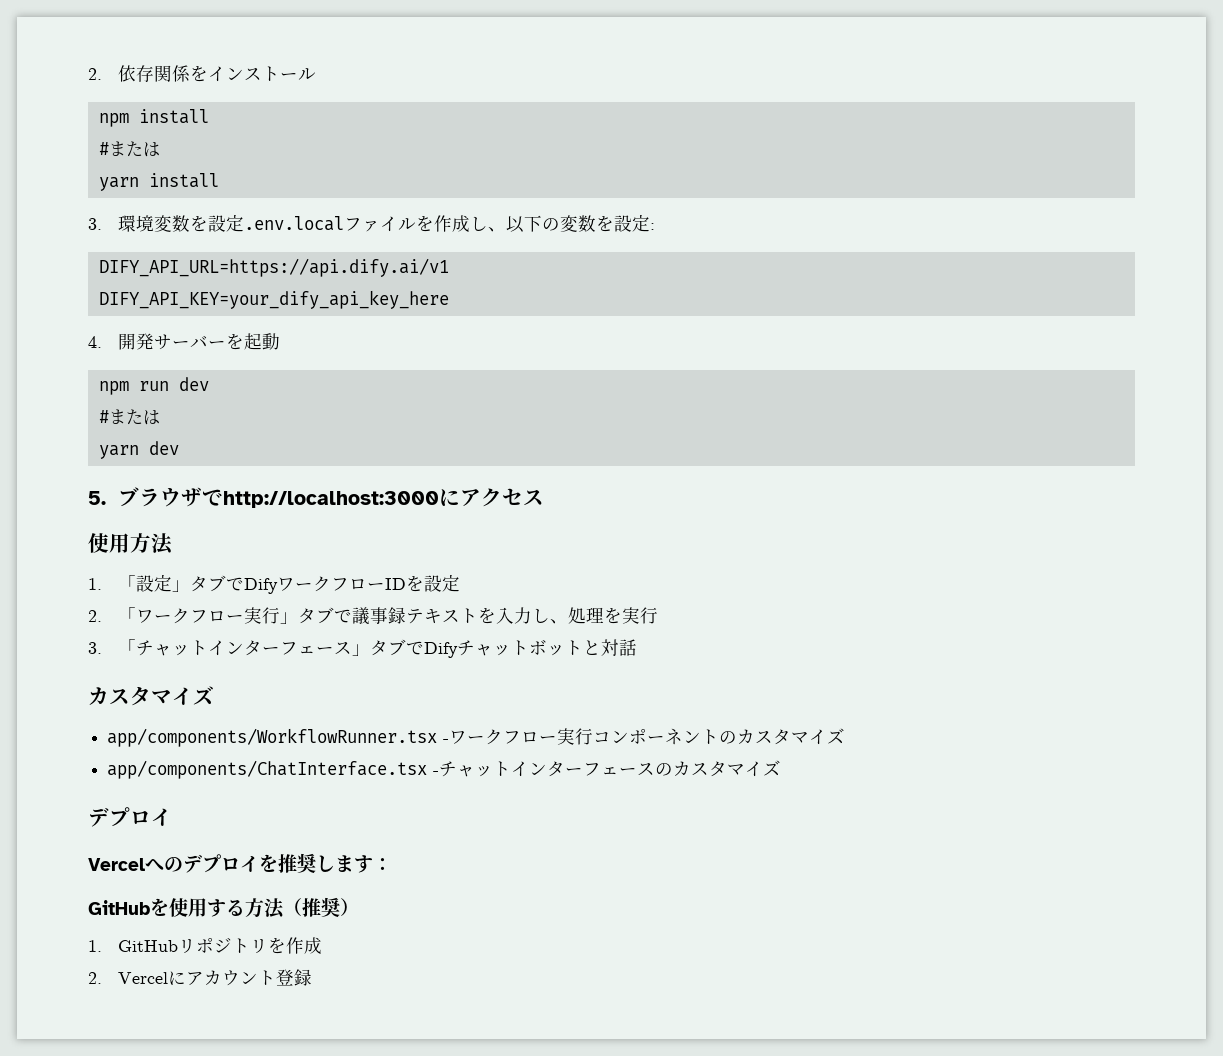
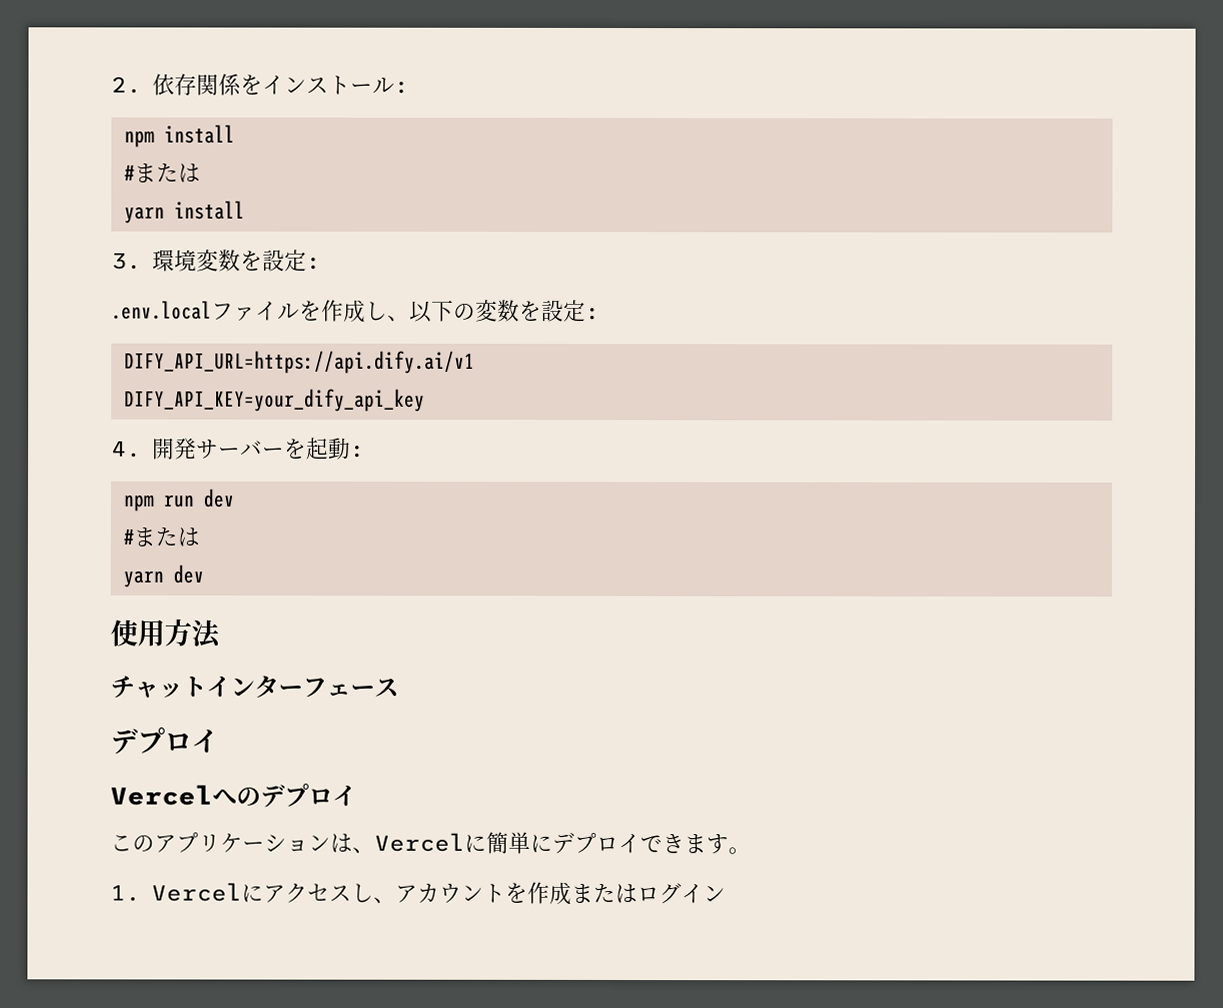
(317, 74) none -> [393,81,410,94] :
(245, 223) none -> [305,257,322,270] : //
[98,290,449,309] DIFY_API_KEY=your_dify_api_key_here -> [123,388,425,412] DIFY_API_KEY=your_dify_api_key
(281, 341) none -> [349,445,366,458] :
[88,487,545,508] [88,533,174,555] [88,574,461,594] [88,607,659,625] [88,639,638,658] [88,686,214,706] [107,728,846,747] [107,760,782,779] 5.ブラウザでhttp://localhost:3000にアクセス // 使用方法 // 1.「設定」タブでDifyワークフローIDを設定 // 2.「ワークフロー実行」タブで議事録テキストを入力し、処理を実行 // 3.「チャットインターフェース」タブでDifyチャットボットと対話 // カスタマイズ // app/components/WorkflowRunner.tsx -ワークフロー実行コンポーネントのカスタマイズ // app/components/ChatInterface.tsx -チャットインターフェースのカスタマイズ -> [110,618,222,649] [110,675,399,699] 使用方法 // チャットインターフェース
[259,853,392,873] [88,897,359,919] [88,937,323,954] [88,969,313,986] を推奨します： // GitHubを使用する方法（推奨） // 1. GitHubリポジトリを作成 // 2. Vercelにアカウント登録 -> [110,831,751,855] [110,881,726,905] // このアプリケーションは、Vercelに簡単にデプロイできます。 // 1. Vercelにアクセスし、アカウントを作成またはログイン

